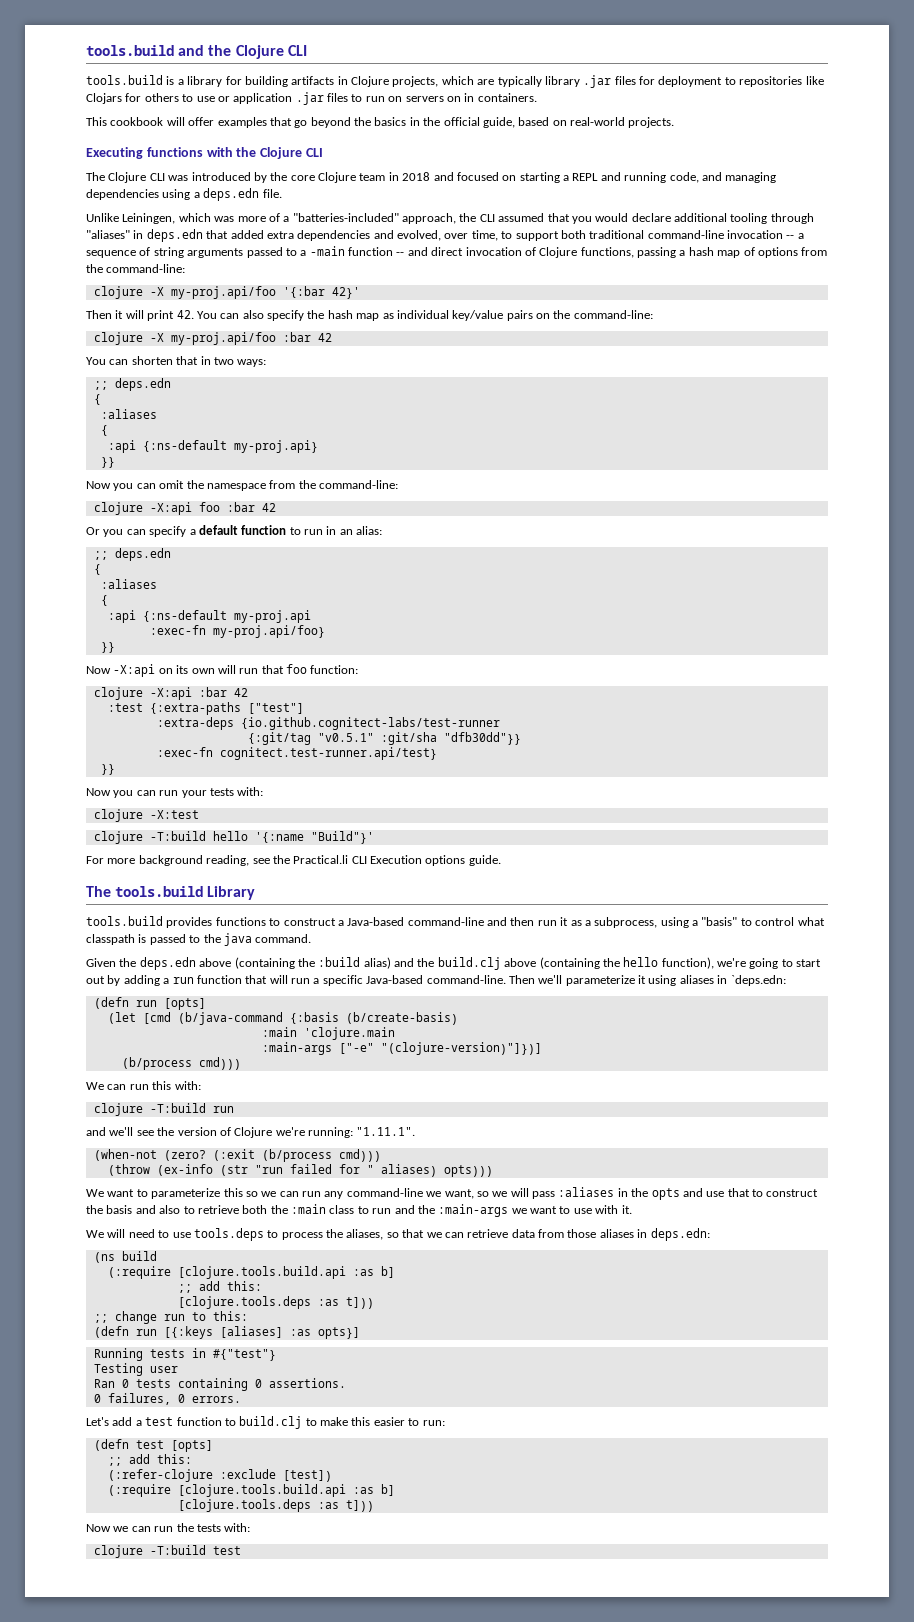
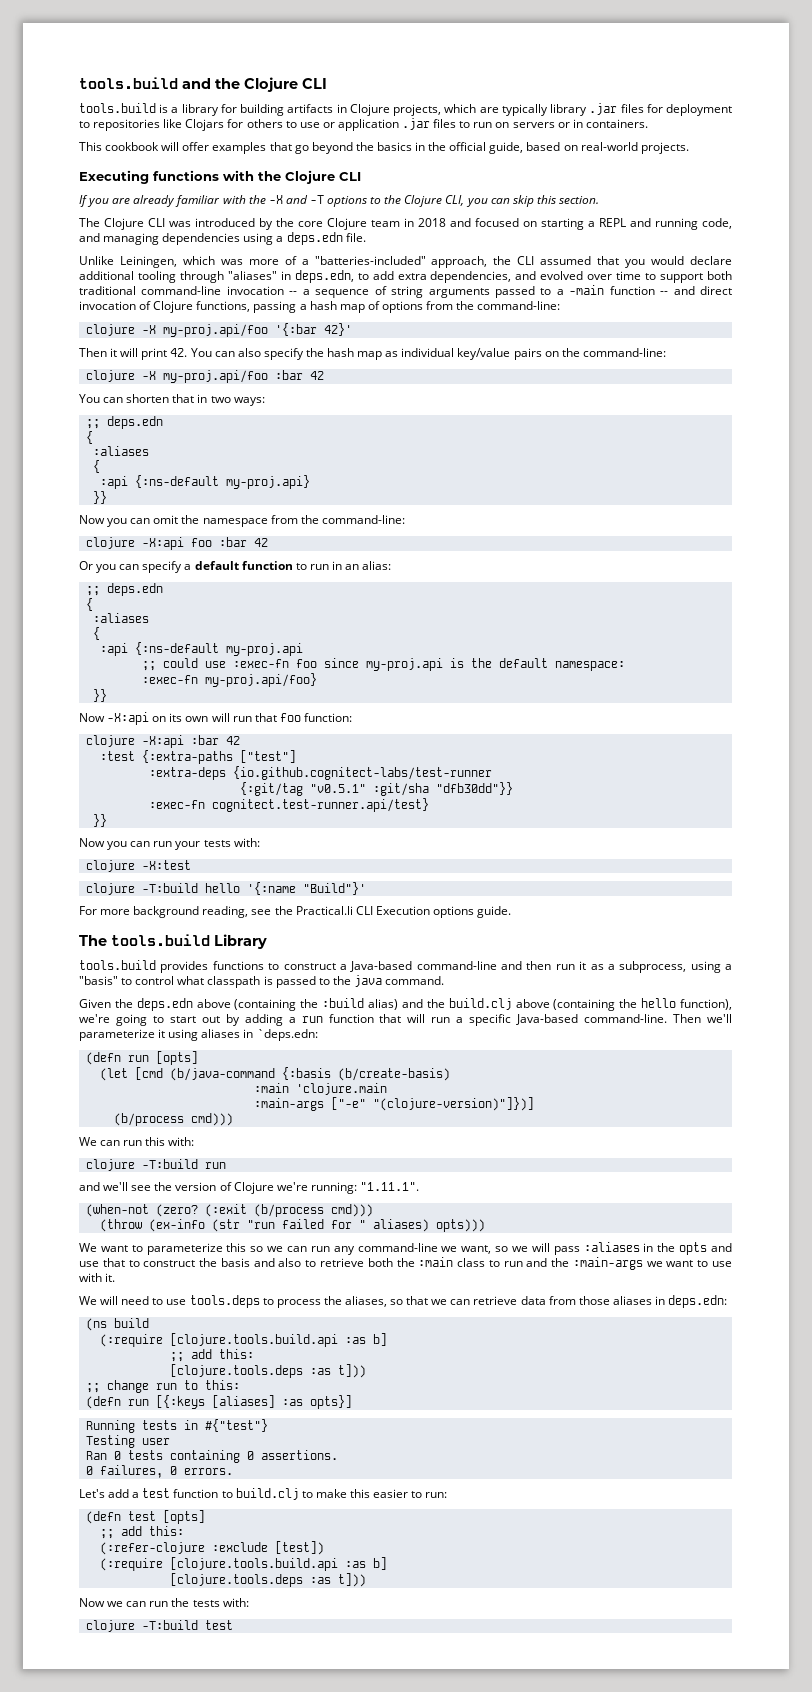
[446,96,461,102] on -> [557,122,570,128] or
(323, 152) none -> [79,195,599,207] // If you are already familiar with the -X and -T options to the Clojure CLI, you can skip this section.
[146,229,498,242] deps.edn that added extra dependencies and evolved, over time, -> [294,270,642,283] deps.edn, to add extra dependencies, and evolved over time
(311, 616) none -> [141,658,625,671] // ;; could use :exec-fn foo since my-proj.api is the default namespace:

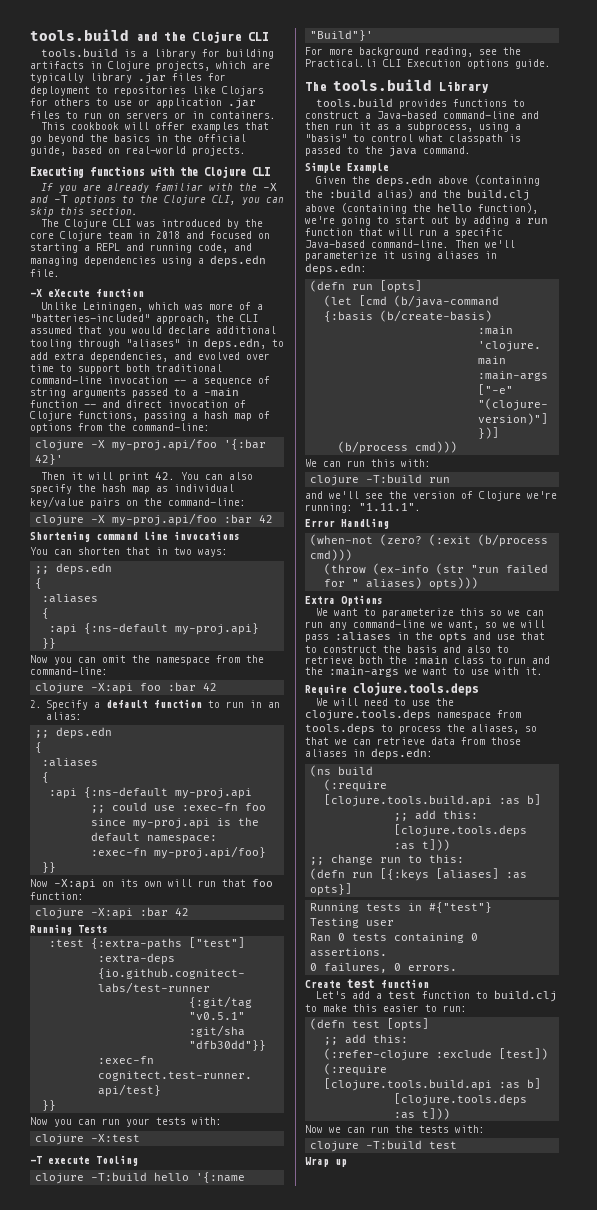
(366, 237) none -> [30,288,144,297] // -X eXecute function
(324, 375) none -> [30,531,240,542] // Shortening command line invocations
[79,561,183,573] Or you can specify -> [30,700,89,710] 2. Specify
(240, 740) none -> [30,924,108,935] // Running Tests
(191, 865) none -> [30,1155,138,1166] // -T execute Tooling
(445, 980) none -> [305,162,389,173] // Simple Example
[256,1029,318,1041] `deps.edn: -> [305,263,367,275] deps.edn:
(419, 1186) none -> [305,518,389,529] // Error Handling
(485, 1225) none -> [305,595,383,606] // Extra Options
(116, 1277) none -> [305,682,479,696] // Require clojure.tools.deps
(187, 1302) none -> [436,698,455,706] [305,709,521,721] the clojure.tools.deps namespace from
(233, 1471) none -> [305,979,429,988] // Create test function
(233, 1625) none -> [305,1157,347,1167] // Wrap up

